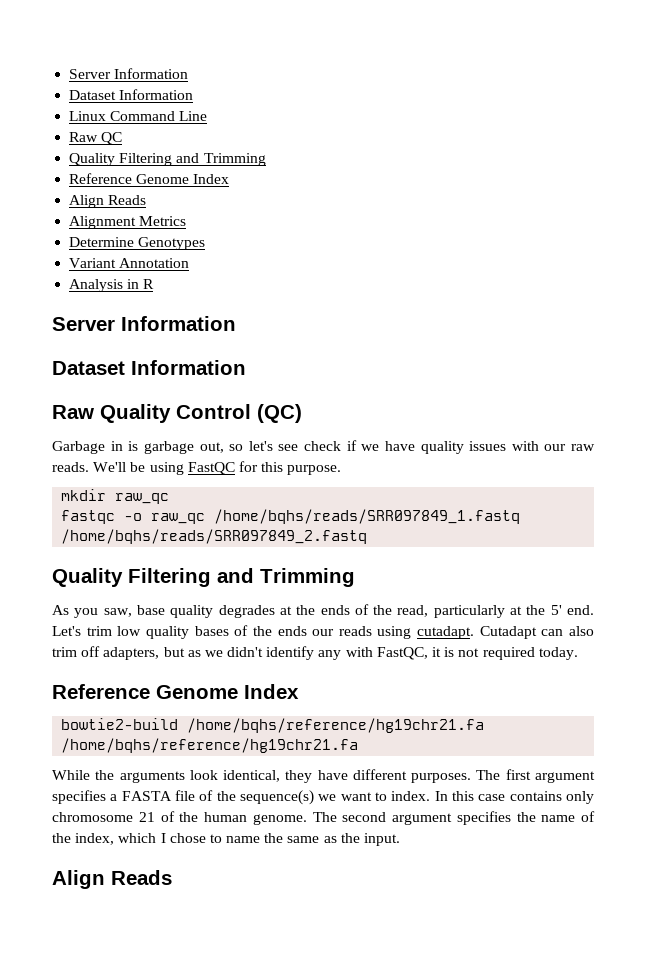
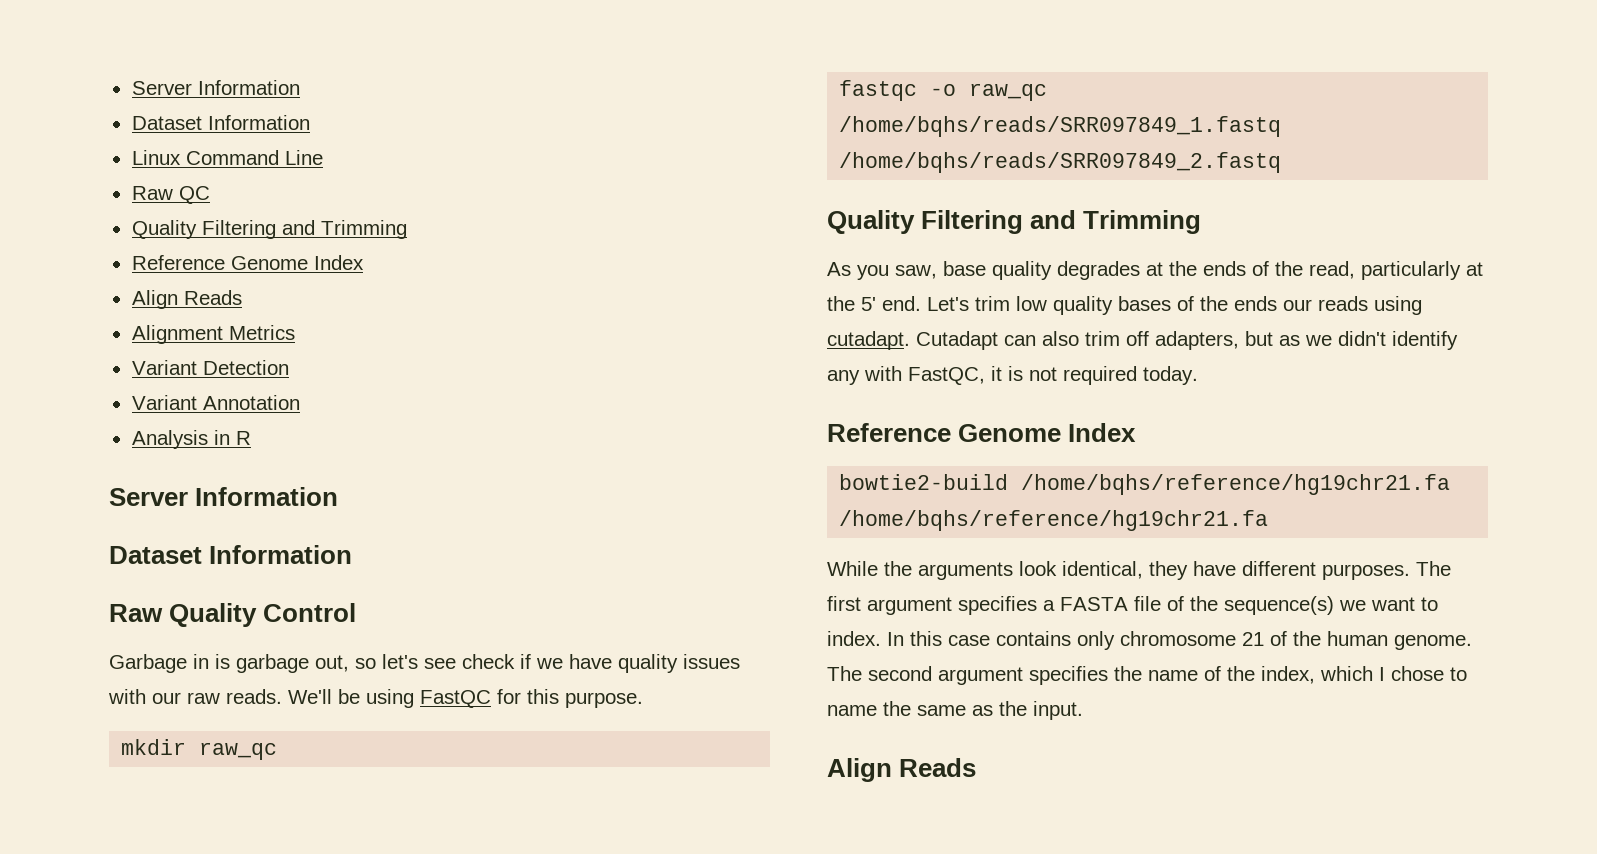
[69,237,206,250] Determine Genotypes -> [131,360,289,375] Variant Detection
[257,404,302,423] (QC) -> (357, 612) none

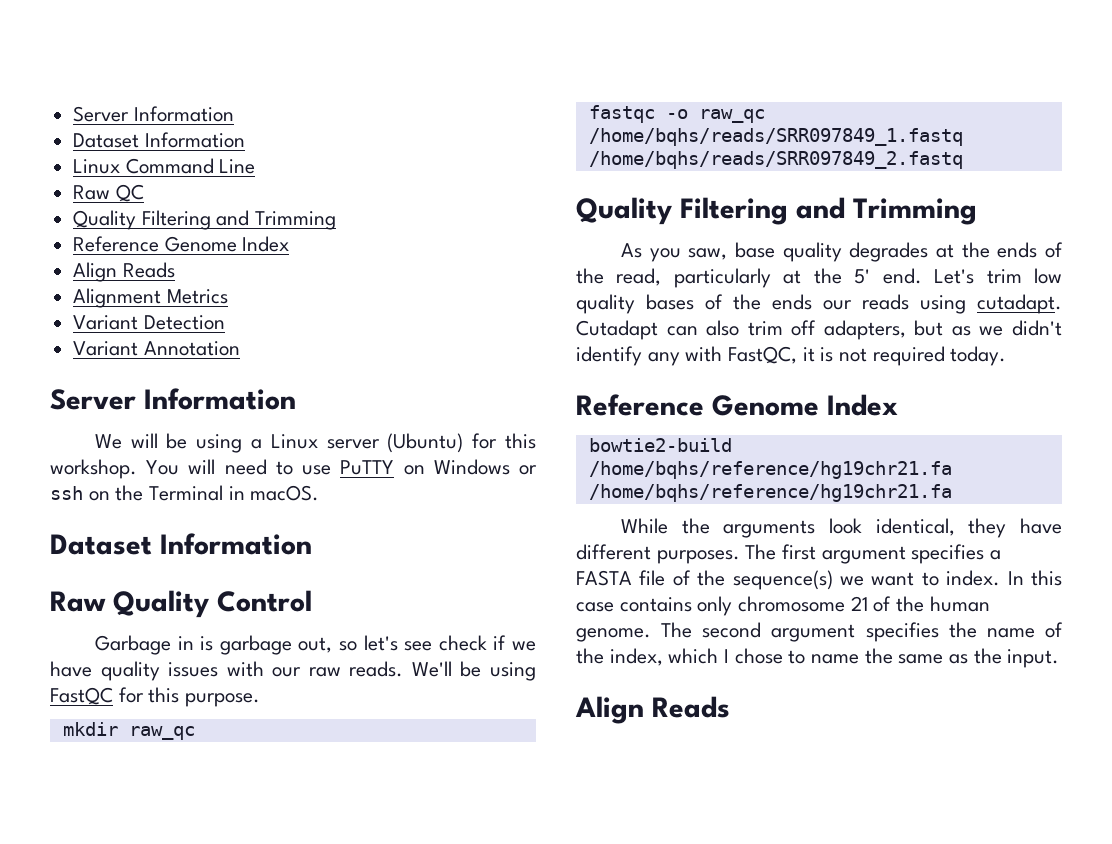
[131,430,251,449] [109,487,339,506] // Analysis in R // Server Information -> [50,388,296,410] [94,433,536,453] [50,459,537,479] [50,485,320,501] // Server Information // We will be using a Linux server (Ubuntu) for this workshop. You will need to use PuTTY on Windows or ssh on the Terminal in macOS.

